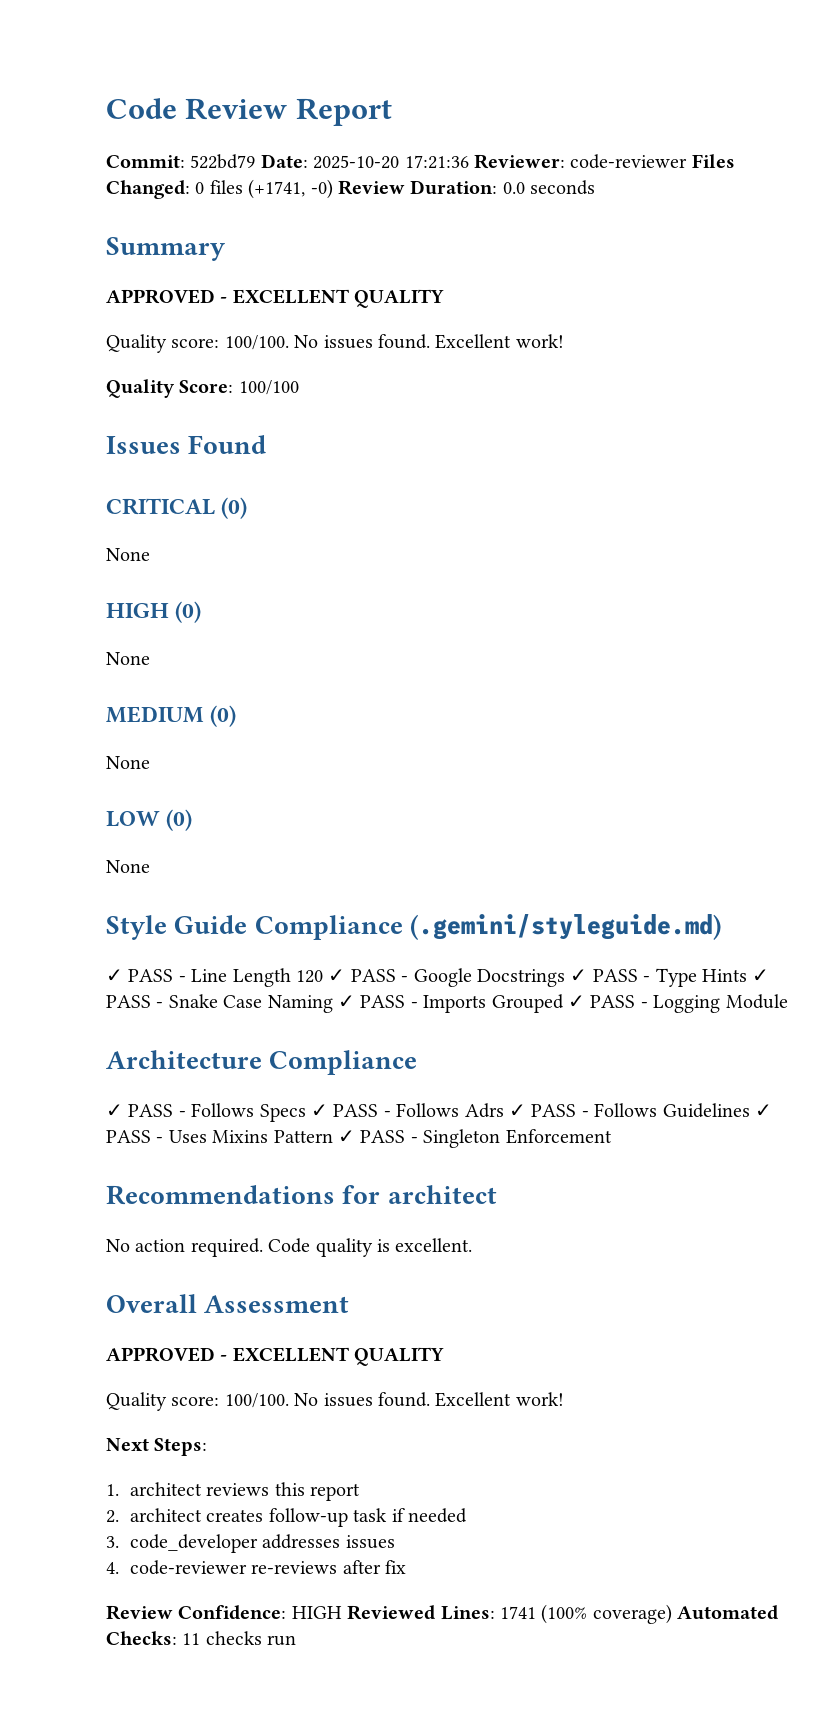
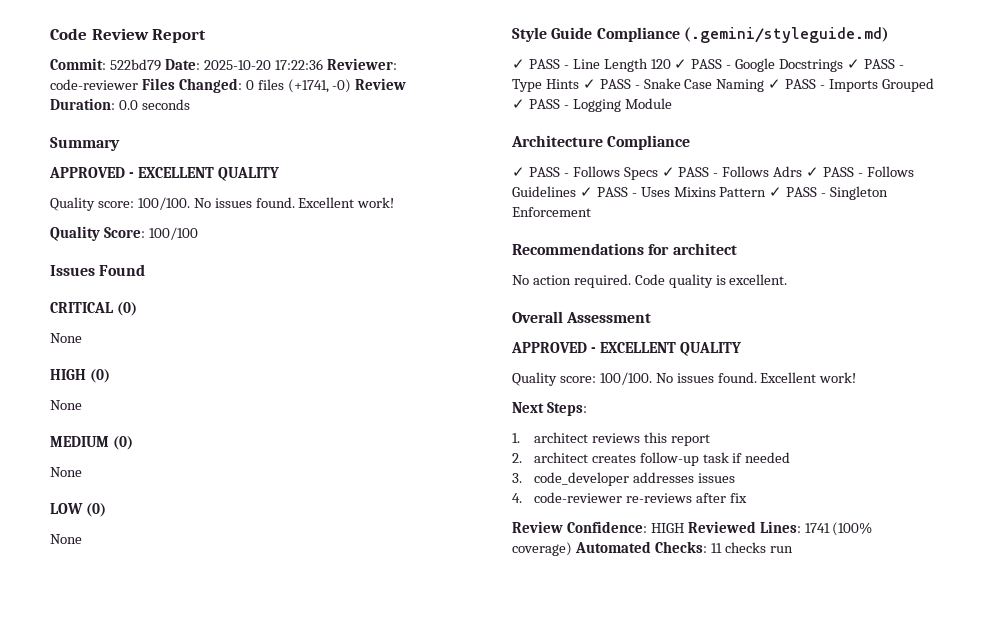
[404,155,469,169] 17:21:36 -> [274,59,323,70] 17:22:36

